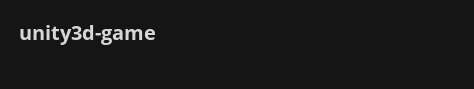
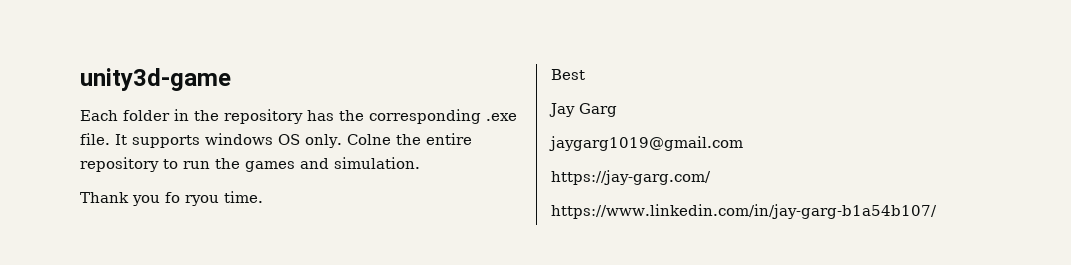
(156, 35) none -> [80,109,517,124] [80,133,472,148] [80,157,420,172] [80,191,263,206] [551,69,585,80] [549,103,617,117] [549,136,743,151] [551,170,711,185] [551,204,937,219] // Each folder in the repository has the corresponding .exe file. It supports windows OS only. Colne the entire repository to run the games and simulation. // Thank you fo ryou time. // Best // Jay Garg // jaygarg1019@gmail.com // https://jay-garg.com/ // https://www.linkedin.com/in/jay-garg-b1a54b107/

